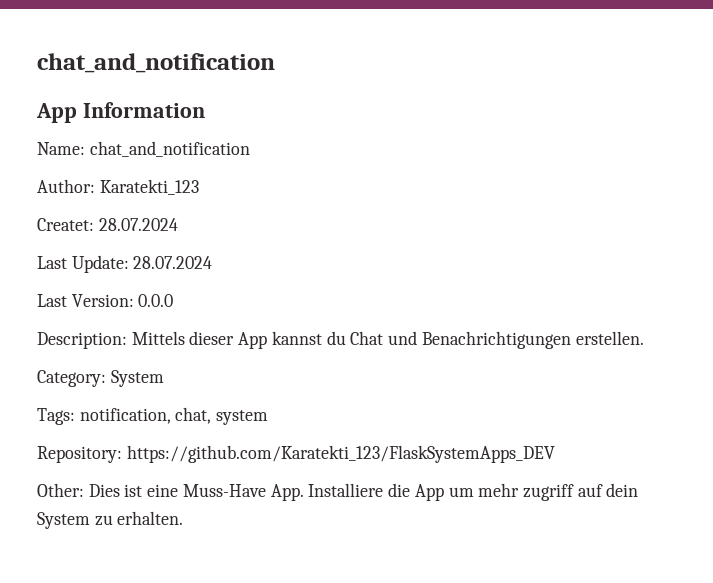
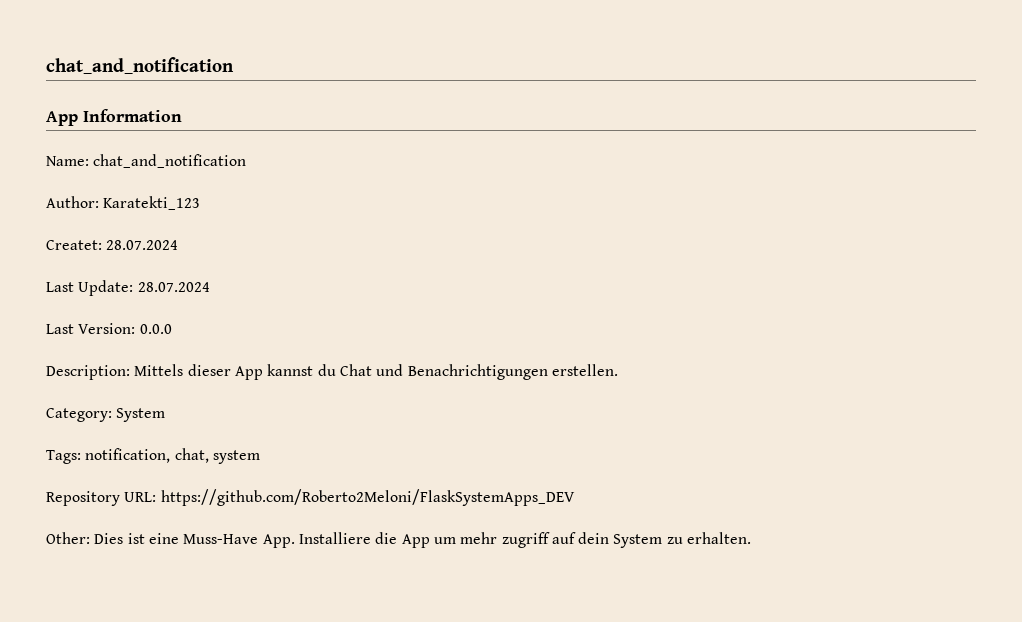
[37,445,555,463] Repository: https://github.com/Karatekti_123/FlaskSystemApps_DEV -> [46,489,575,506] Repository URL: https://github.com/Roberto2Meloni/FlaskSystemApps_DEV

